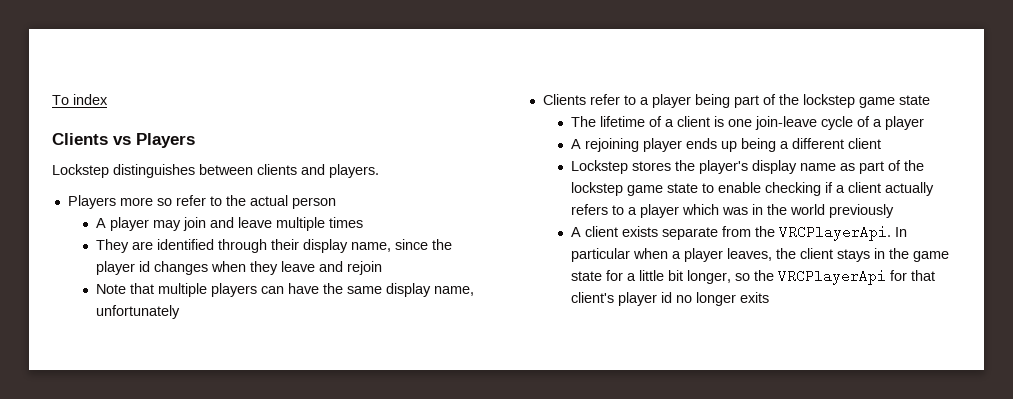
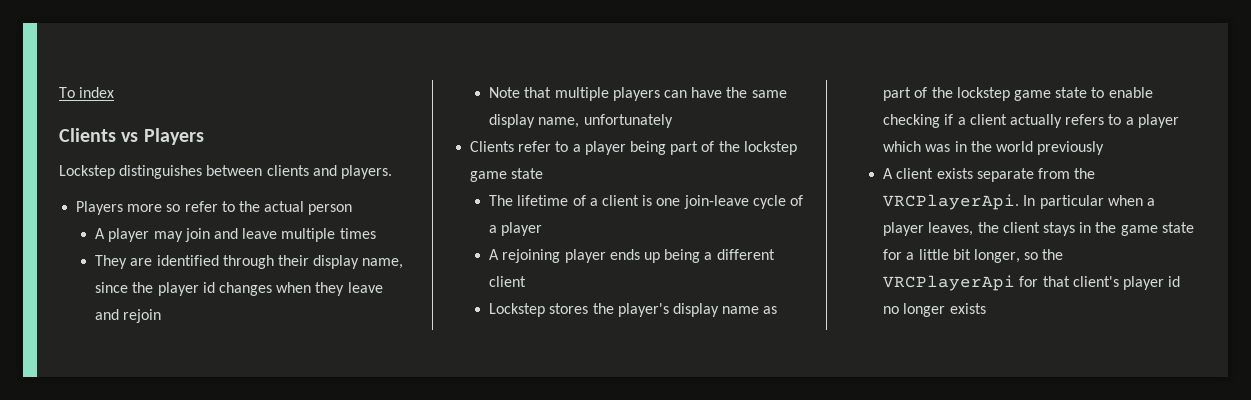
[739,292,769,303] exits -> [949,303,986,314] exists

